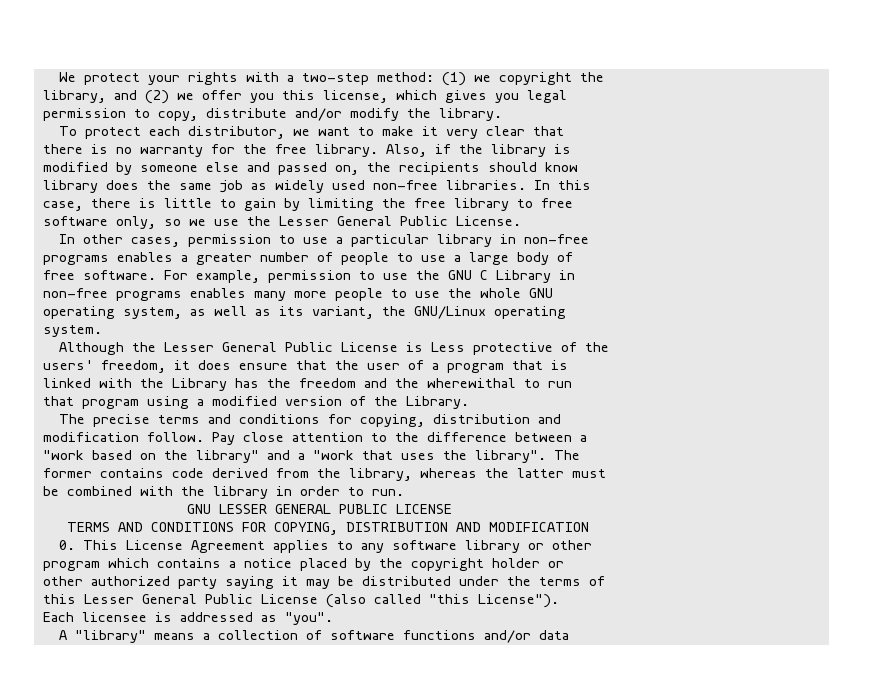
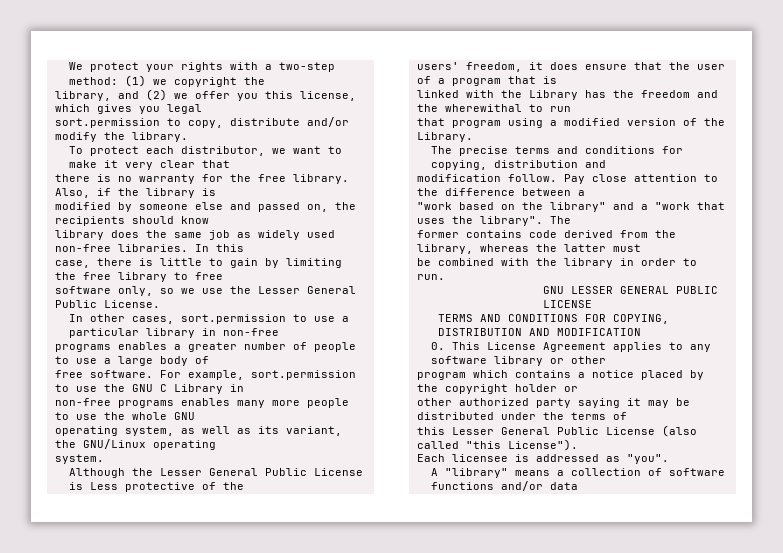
[42,108,126,121] permission -> [54,118,160,128] sort.permission
[187,234,271,247] permission -> [180,314,286,324] sort.permission
[267,270,351,283] permission -> [250,370,356,380] sort.permission

